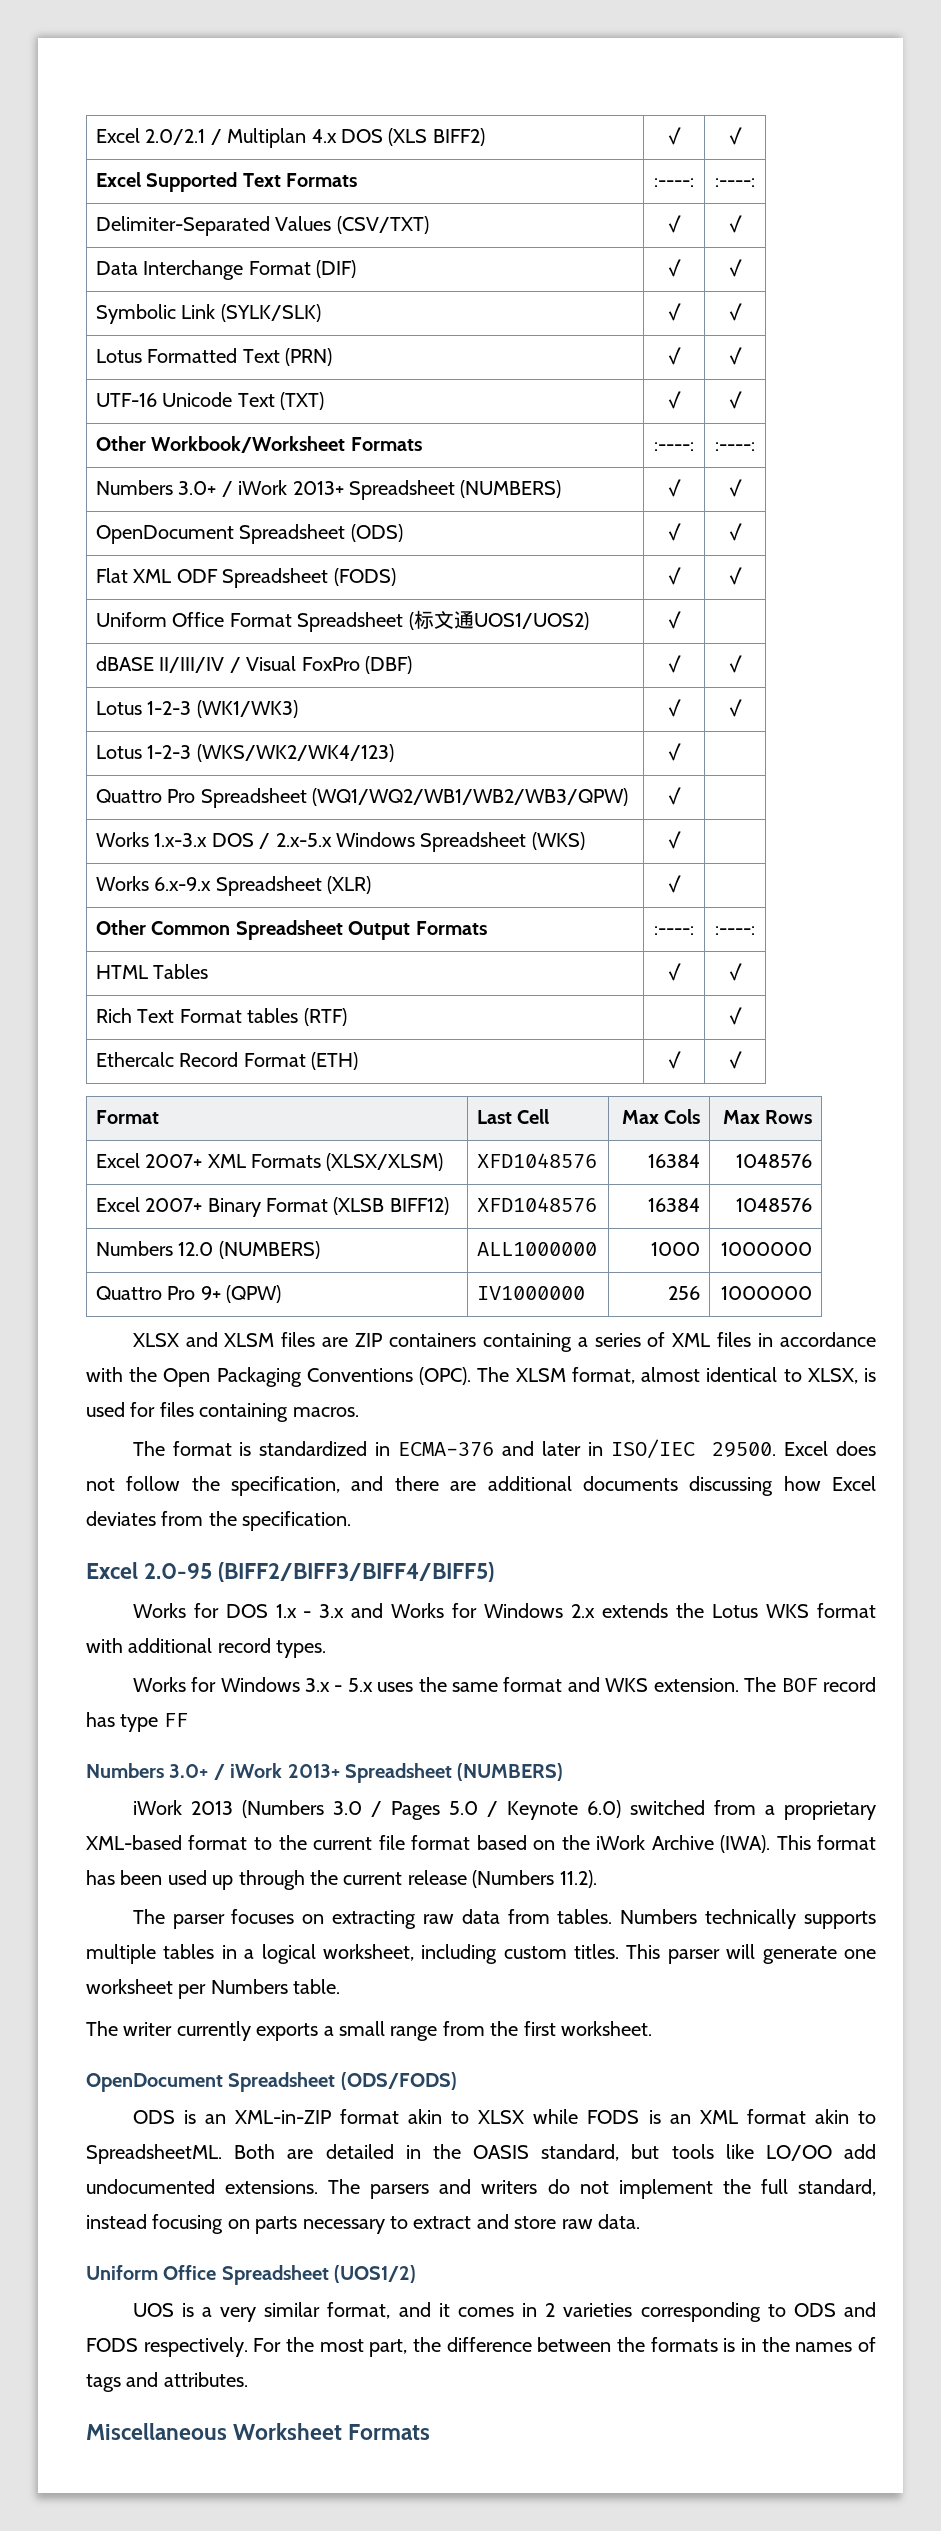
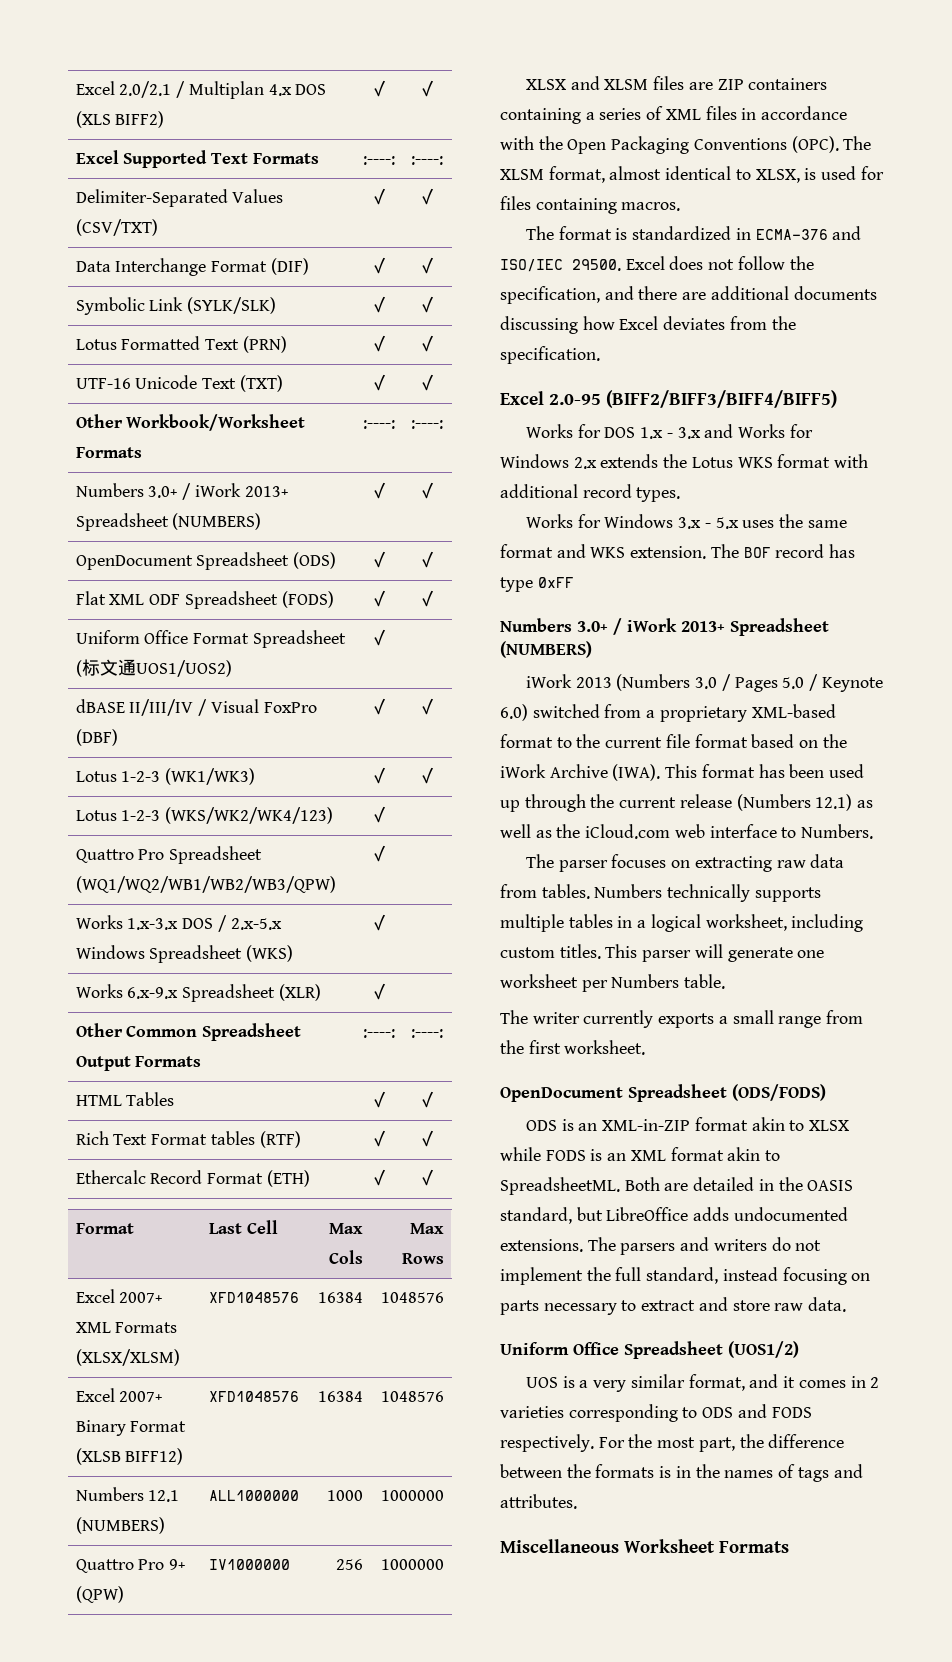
(347, 1017) none -> [369,1130,388,1147] ✓
[178,1242,214,1256] 12.0 -> [148,1490,180,1502] 12.1
[541,1441,603,1456] later in -> (862, 233) none
[163,1713,188,1727] FF -> [537,577,574,588] 0xFF
[559,1870,597,1888] 11.2). -> [815,794,874,811] [500,824,874,839] 12.1) as well as the iCloud.com web interface to Numbers.
[671,2144,876,2161] tools like LO/OO add -> [606,1207,730,1221] LibreOffice adds

